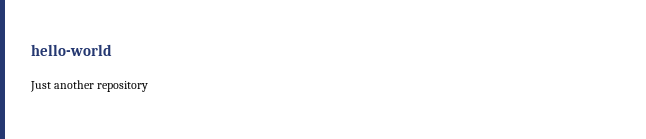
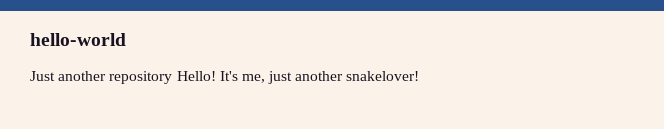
(149, 86) none -> [176,71,420,84] Hello! It's me, just another snakelover!

